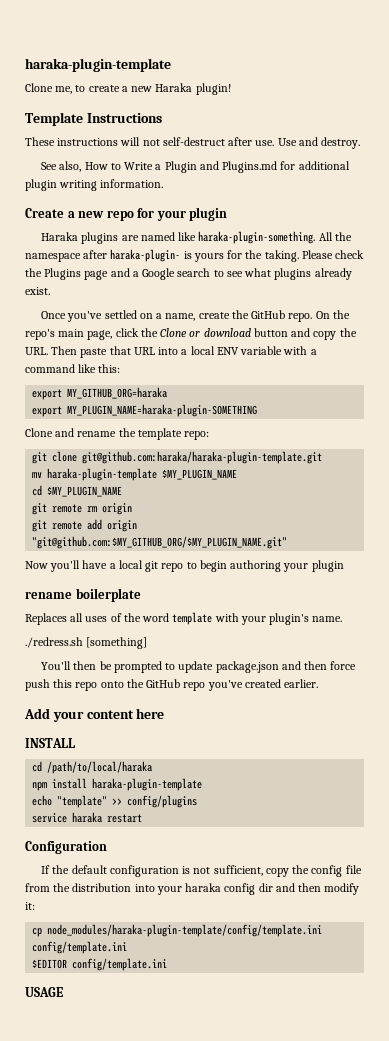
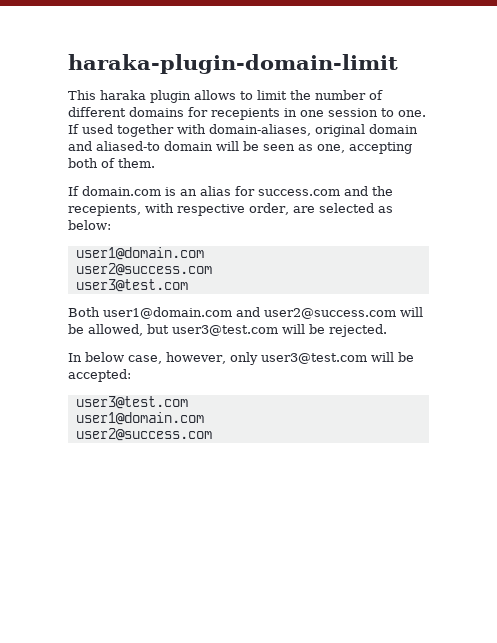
[25,58,171,72] [25,83,231,95] [25,112,162,126] [25,137,361,149] [41,161,350,173] [25,179,164,191] [25,207,228,221] [41,231,352,244] [25,249,365,262] [25,268,352,280] [25,287,50,295] [41,310,350,322] [25,328,357,340] [25,346,317,358] [25,364,121,373] [32,387,168,400] [32,404,258,417] [25,428,210,440] [32,451,323,464] [32,468,238,481] [32,485,123,497] [32,503,133,515] [32,519,138,532] [32,536,288,549] [25,560,344,572] [25,588,141,602] [25,612,343,625] [25,637,148,649] [41,661,357,673] [25,679,319,691] [24,708,165,722] [25,738,75,748] [32,761,153,774] [32,778,203,791] [32,795,198,808] [32,812,143,823] [25,841,107,854] [41,865,362,877] [25,883,360,895] [25,902,35,910] [32,924,323,937] [32,941,128,954] [32,958,168,971] [25,987,63,997] haraka-plugin-template // Clone me, to create a new Haraka plugin! // Template Instructions // These instructions will not self-destruct after use. Use and destroy. // See also, How to Write a Plugin and Plugins.md for additional plugin writing information. // Create a new repo for your plugin // Haraka plugins are named like haraka-plugin-something. All the namespace after haraka-plugin- is yours for the taking. Please check the Plugins page and a Google search to see what plugins already exist. // Once you've settled on a name, create the GitHub repo. On the repo's main page, click the Clone or download button and copy the URL. Then paste that URL into a local ENV variable with a command like this: // export MY_GITHUB_ORG=haraka // export MY_PLUGIN_NAME=haraka-plugin-SOMETHING // Clone and rename the template repo: // git clone git@github.com:haraka/haraka-plugin-template.git // mv haraka-plugin-template $MY_PLUGIN_NAME // cd $MY_PLUGIN_NAME // git remote rm origin // git remote add origin "git@github.com:$MY_GITHUB_ORG/$MY_PLUGIN_NAME.git" // Now you'll have a local git repo to begin authoring your plugin // rename boilerplate // Replaces all uses of the word template with your plugin's name. // ./redress.sh [something] // You'll then be prompted to update package.json and then force push this repo onto the GitHub repo you've created earlier. // Add your content here // INSTALL // cd /path/to/local/haraka // npm install haraka-plugin-template // echo "template" >> config/plugins // service haraka restart // Configuration // If the default configuration is not sufficient, copy the config file from the distribution into your haraka config dir and then modify it: // cp node_modules/haraka-plugin-template/config/template.ini config/template.ini // $EDITOR config/template.ini // USAGE -> [68,54,398,74] [68,90,383,103] [68,107,426,120] [68,124,418,137] [68,141,412,154] [68,158,155,168] [68,186,393,196] [68,203,393,216] [68,220,111,230] [75,247,204,260] [75,263,212,276] [75,279,188,292] [68,307,423,319] [68,324,387,337] [68,352,414,365] [68,369,131,382] [75,396,188,409] [75,412,204,425] [75,428,212,441] haraka-plugin-domain-limit // This haraka plugin allows to limit the number of different domains for recepients in one session to one. If used together with domain-aliases, original domain and aliased-to domain will be seen as one, accepting both of them. // If domain.com is an alias for success.com and the recepients, with respective order, are selected as below: // user1@domain.com // user2@success.com // user3@test.com // Both user1@domain.com and user2@success.com will be allowed, but user3@test.com will be rejected. // In below case, however, only user3@test.com will be accepted: // user3@test.com // user1@domain.com // user2@success.com

